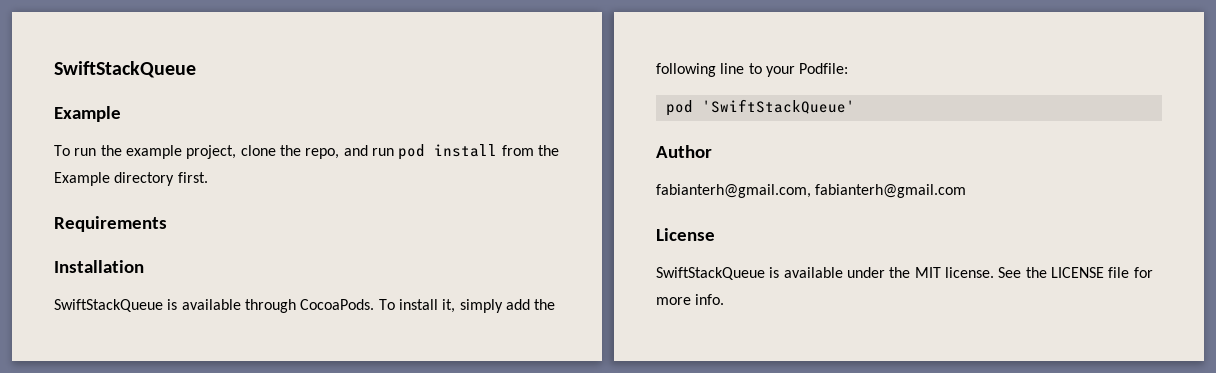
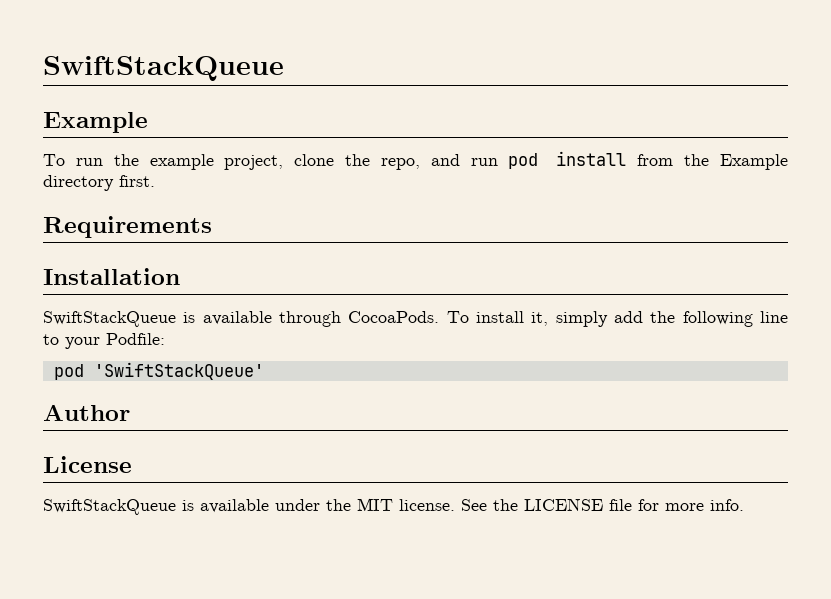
[656,184,967,198] // fabianterh@gmail.com, fabianterh@gmail.com -> (130, 412) none

